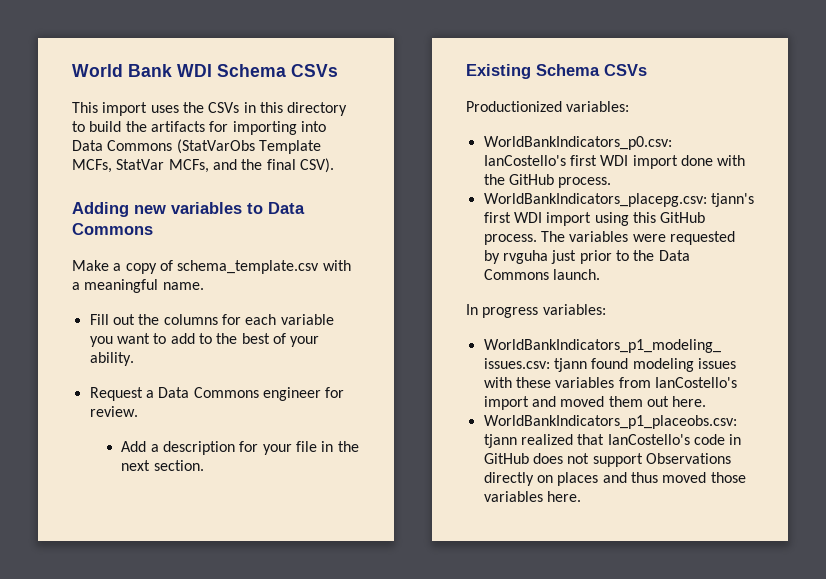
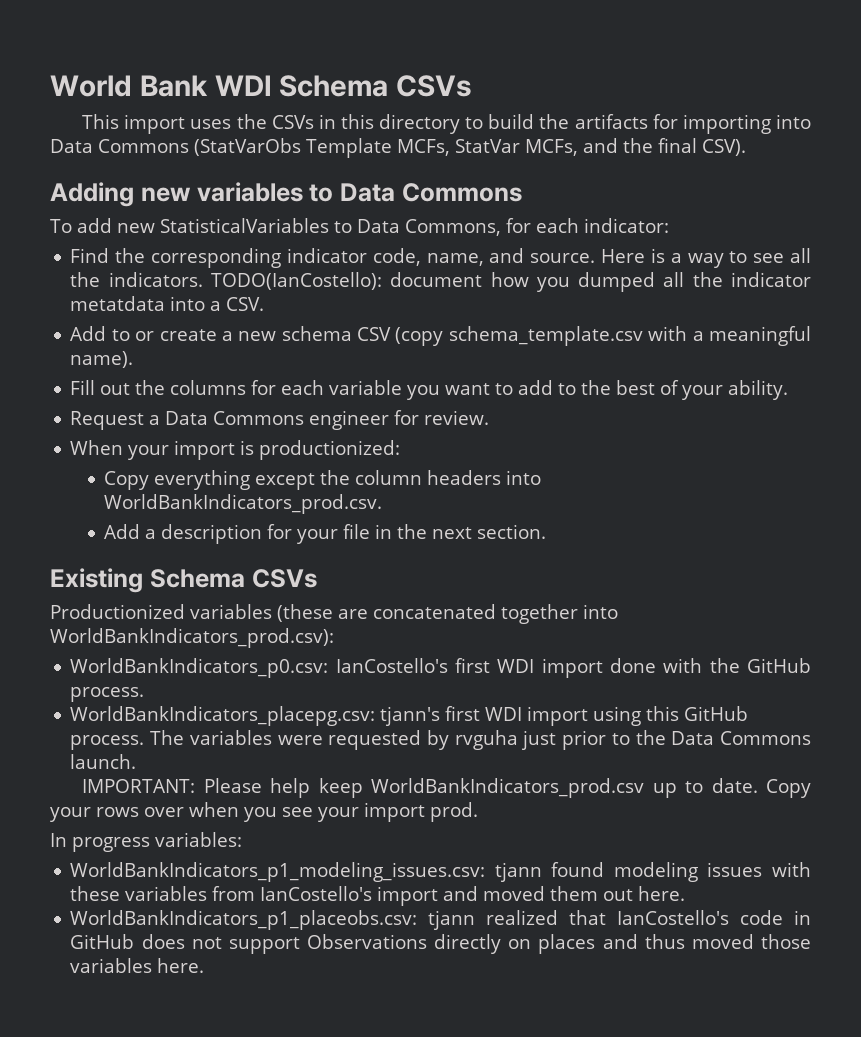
[72,260,173,274] Make a copy of -> [50,218,669,236] [70,248,811,268] [70,272,811,292] [70,296,265,311] [70,326,444,346] To add new StatisticalVariables to Data Commons, for each indicator: // Find the corresponding indicator code, name, and source. Here is a way to see all the indicators. TODO(IanCostello): document how you dumped all the indicator metatdata into a CSV. // Add to or create a new schema CSV (copy
[162,282,204,290] name. -> [70,351,134,368] name).
(138, 411) none -> [70,440,401,460] [104,470,542,490] [104,494,383,514] // When your import is productionized: // Copy everything except the column headers into WorldBankIndicators_prod.csv.
[566,101,630,112] variables: -> [190,604,618,624] [50,628,334,648] variables (these are concatenated together into WorldBankIndicators_prod.csv):
(600, 274) none -> [82,778,811,798] [50,802,478,822] // IMPORTANT: Please help keep WorldBankIndicators_prod.csv up to date. Copy your rows over when you see your import prod.

